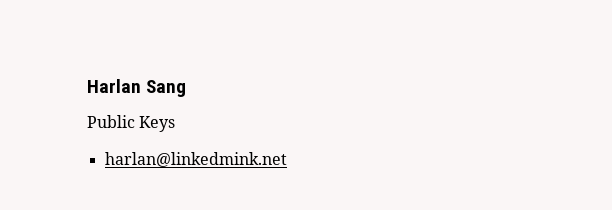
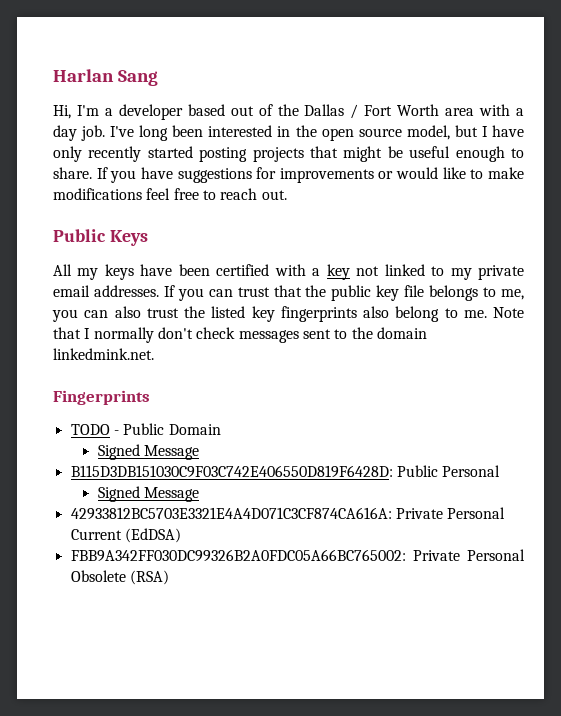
[87,115,176,132] [104,152,287,167] Public Keys // harlan@linkedmink.net -> [53,104,524,120] [53,125,525,141] [53,146,524,162] [53,167,524,183] [53,188,287,200] [53,229,148,246] [53,264,524,280] [53,285,524,301] [52,306,524,322] [53,327,427,343] [53,348,154,360] [53,390,150,405] [70,423,221,435] [97,444,199,460] [70,465,501,478] [97,486,199,502] [70,507,506,520] [70,528,181,543] [70,549,525,562] [70,570,169,585] Hi, I'm a developer based out of the Dallas / Fort Worth area with a day job. I've long been interested in the open source model, but I have only recently started posting projects that might be useful enough to share. If you have suggestions for improvements or would like to make modifications feel free to reach out. // Public Keys // All my keys have been certified with a key not linked to my private email addresses. If you can trust that the public key file belongs to me, you can also trust the listed key fingerprints also belong to me. Note that I normally don't check messages sent to the domain linkedmink.net. // Fingerprints // TODO - Public Domain // Signed Message // B115D3DB151030C9F03C742E406550D819F6428D: Public Personal // Signed Message // 42933812BC5703E3321E4A4D071C3CF874CA616A: Private Personal Current (EdDSA) // FBB9A342FF030DC99326B2A0FDC05A66BC765002: Private Personal Obsolete (RSA)

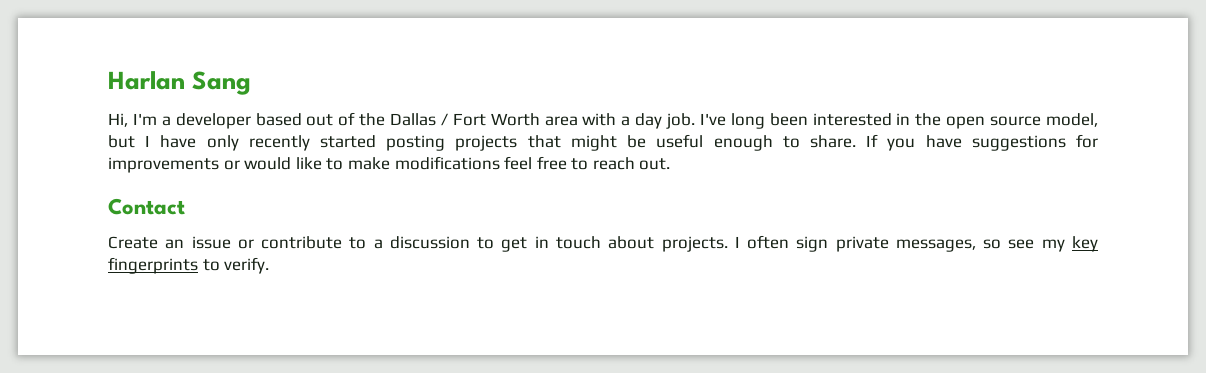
[53,229,148,246] [53,264,524,280] [53,285,524,301] [52,306,524,322] [53,327,427,343] [53,348,154,360] [53,390,150,405] [70,423,221,435] [97,444,199,460] [70,465,501,478] [97,486,199,502] [70,507,506,520] [70,528,181,543] [70,549,525,562] [70,570,169,585] Public Keys // All my keys have been certified with a key not linked to my private email addresses. If you can trust that the public key file belongs to me, you can also trust the listed key fingerprints also belong to me. Note that I normally don't check messages sent to the domain linkedmink.net. // Fingerprints // TODO - Public Domain // Signed Message // B115D3DB151030C9F03C742E406550D819F6428D: Public Personal // Signed Message // 42933812BC5703E3321E4A4D071C3CF874CA616A: Private Personal Current (EdDSA) // FBB9A342FF030DC99326B2A0FDC05A66BC765002: Private Personal Obsolete (RSA) -> [108,198,185,215] [108,235,1098,252] [108,257,270,274] Contact // Create an issue or contribute to a discussion to get in touch about projects. I often sign private messages, so see my key fingerprints to verify.

